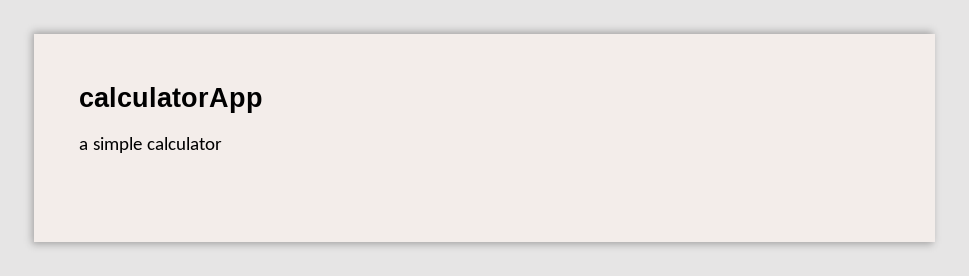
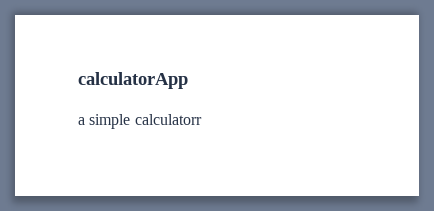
[146,137,222,150] calculator -> [134,114,202,125] calculatorr

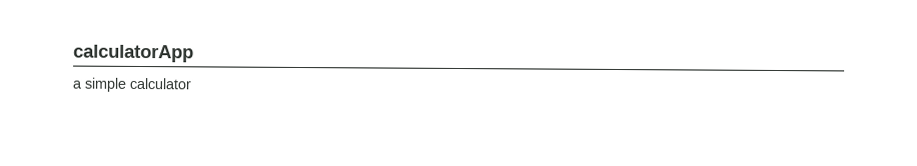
[134,114,202,125] calculatorr -> [129,77,192,90] calculator

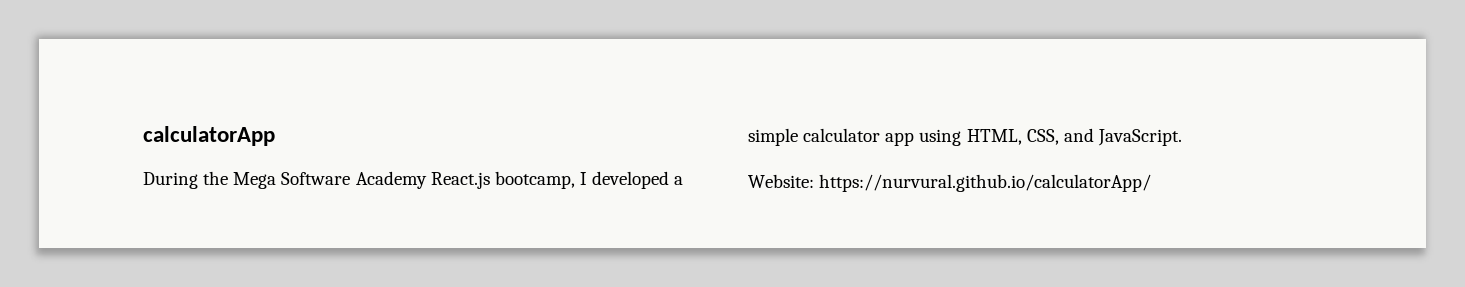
[72,77,192,92] a simple calculator -> [143,171,684,189] [748,128,1182,146] [748,174,1152,192] During the Mega Software Academy React.js bootcamp, I developed a simple calculator app using HTML, CSS, and JavaScript. // Website: https://nurvural.github.io/calculatorApp/

